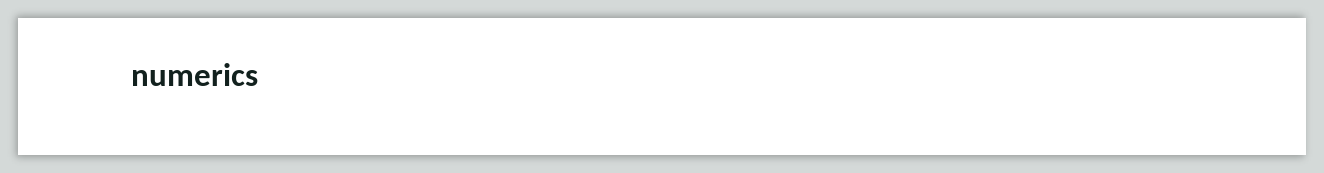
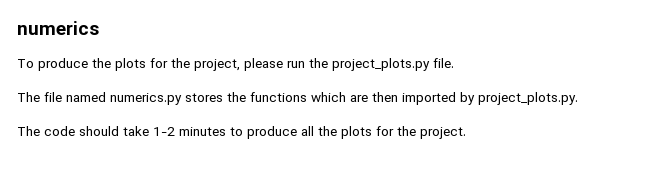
(258, 74) none -> [17,58,454,71] [17,92,578,105] [17,126,466,139] // To produce the plots for the project, please run the project_plots.py file. // The file named numerics.py stores the functions which are then imported by project_plots.py. // The code should take 1-2 minutes to produce all the plots for the project.

